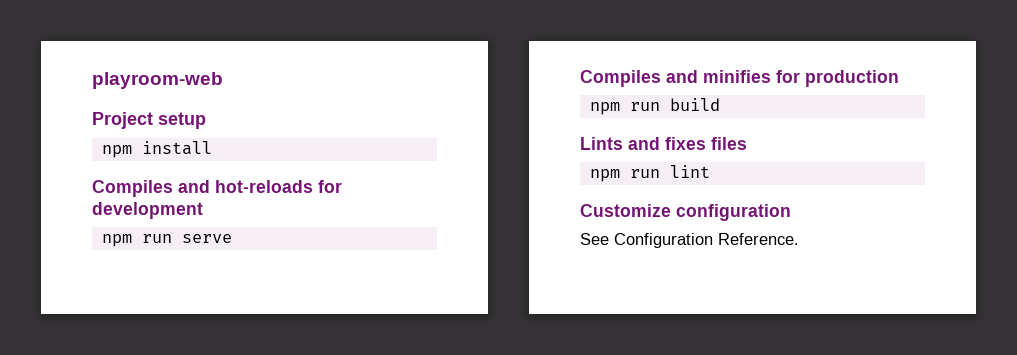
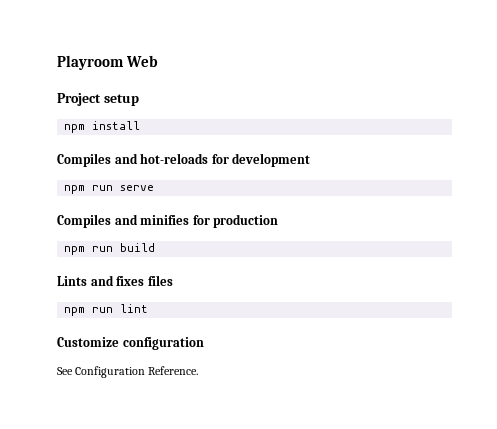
[92,72,223,89] playroom-web -> [57,55,159,70] Playroom Web

